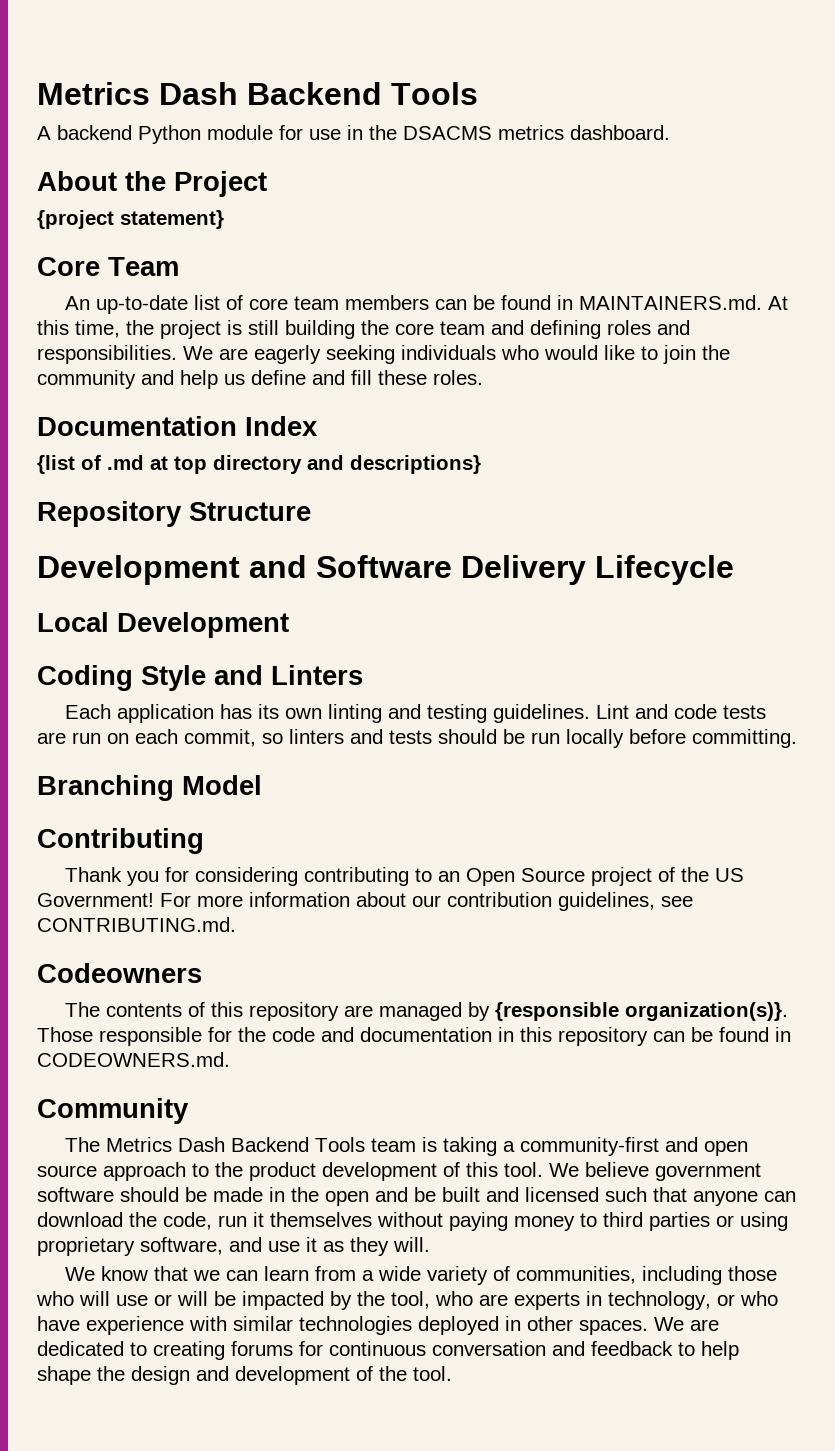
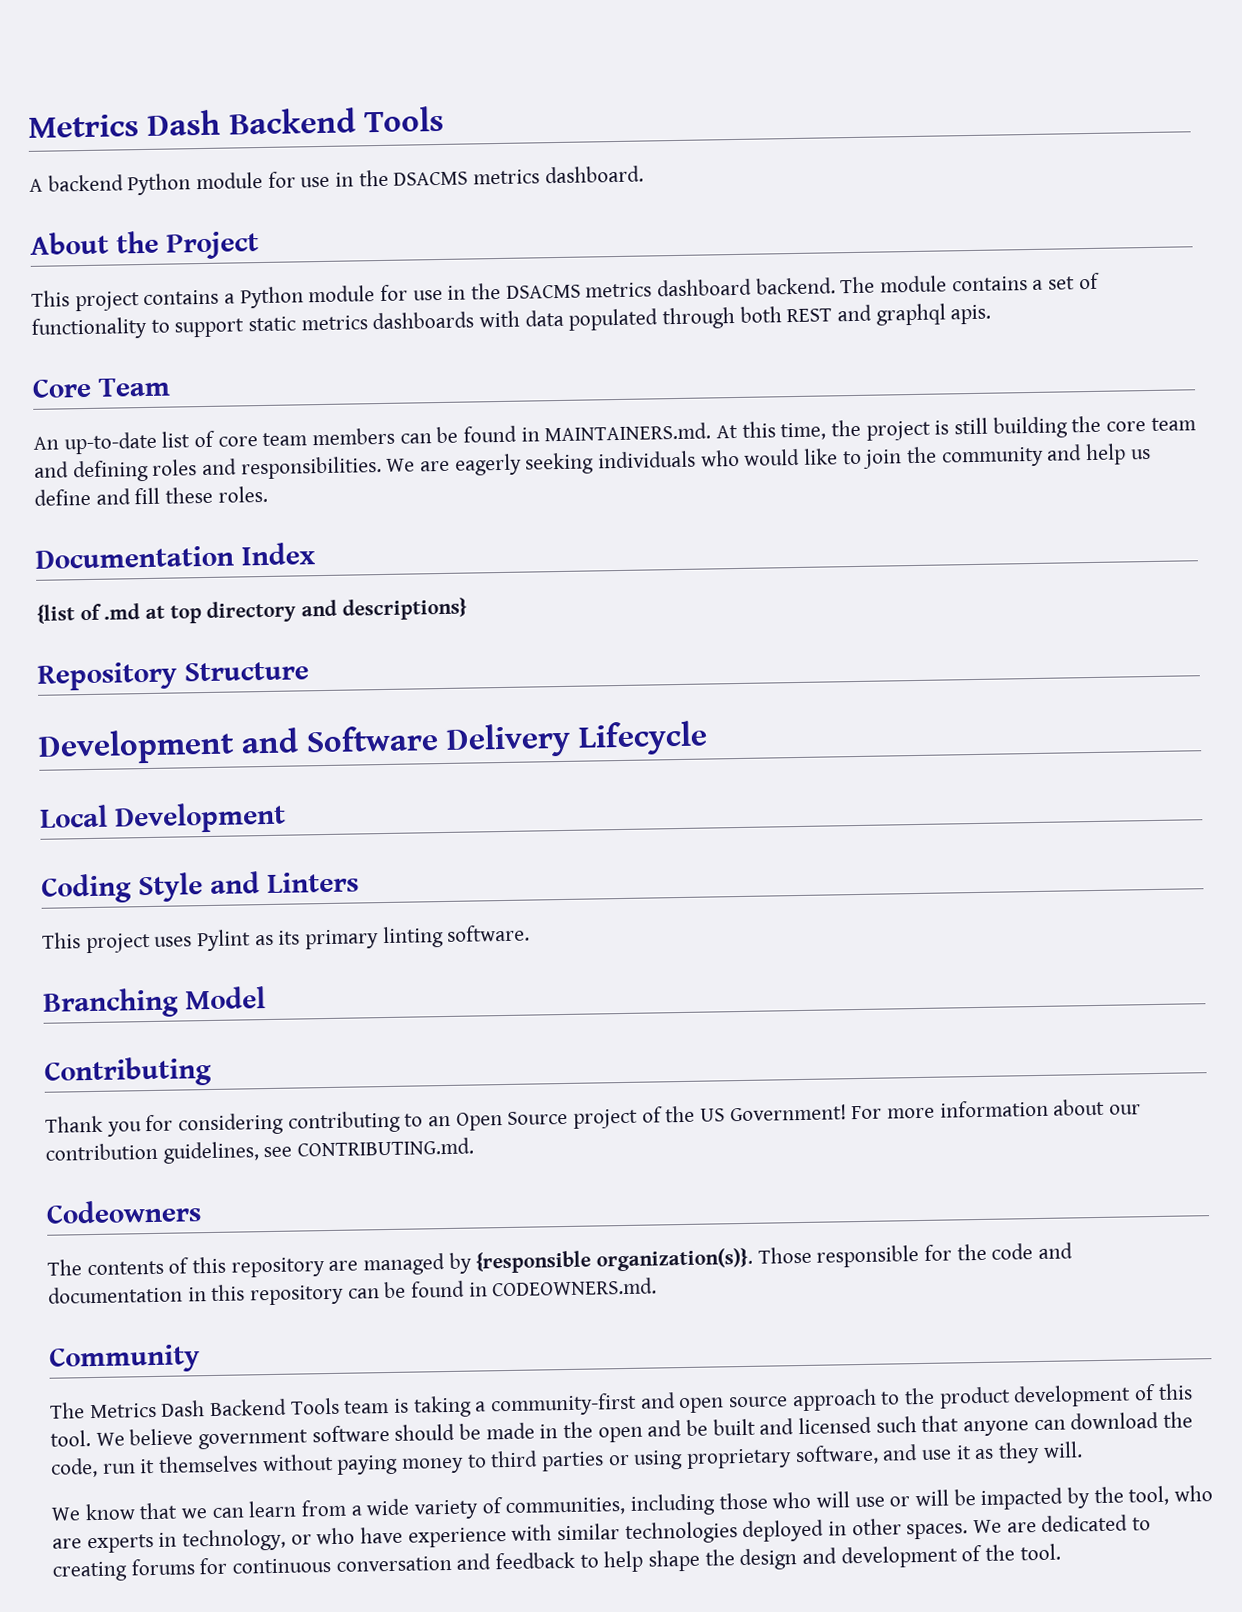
[37,210,224,229] {project statement} -> [31,272,1100,312] [31,303,992,340] This project contains a Python module for use in the DSACMS metrics dashboard backend. The module contains a set of functionality to support static metrics dashboards with data populated through both REST and graphql apis.
[64,704,766,723] [37,729,797,748] Each application has its own linting and testing guidelines. Lint and code tests are run on each commit, so linters and tests should be run locally before committing. -> [42,924,531,954] This project uses Pylint as its primary linting software.

